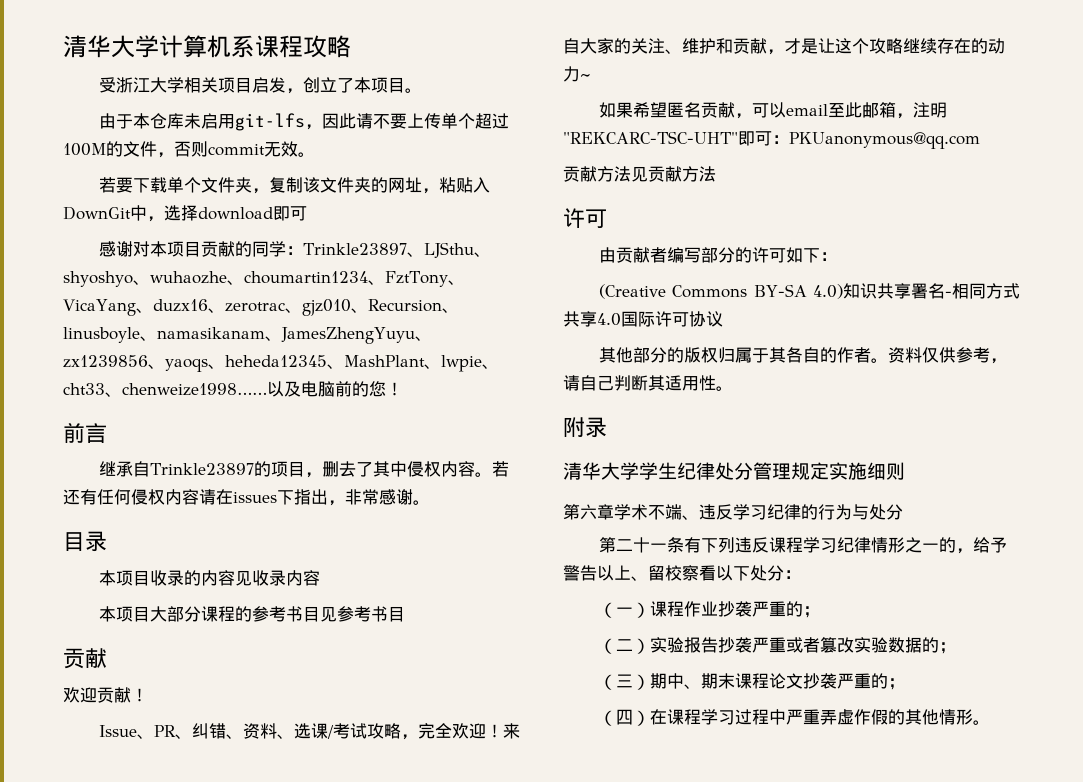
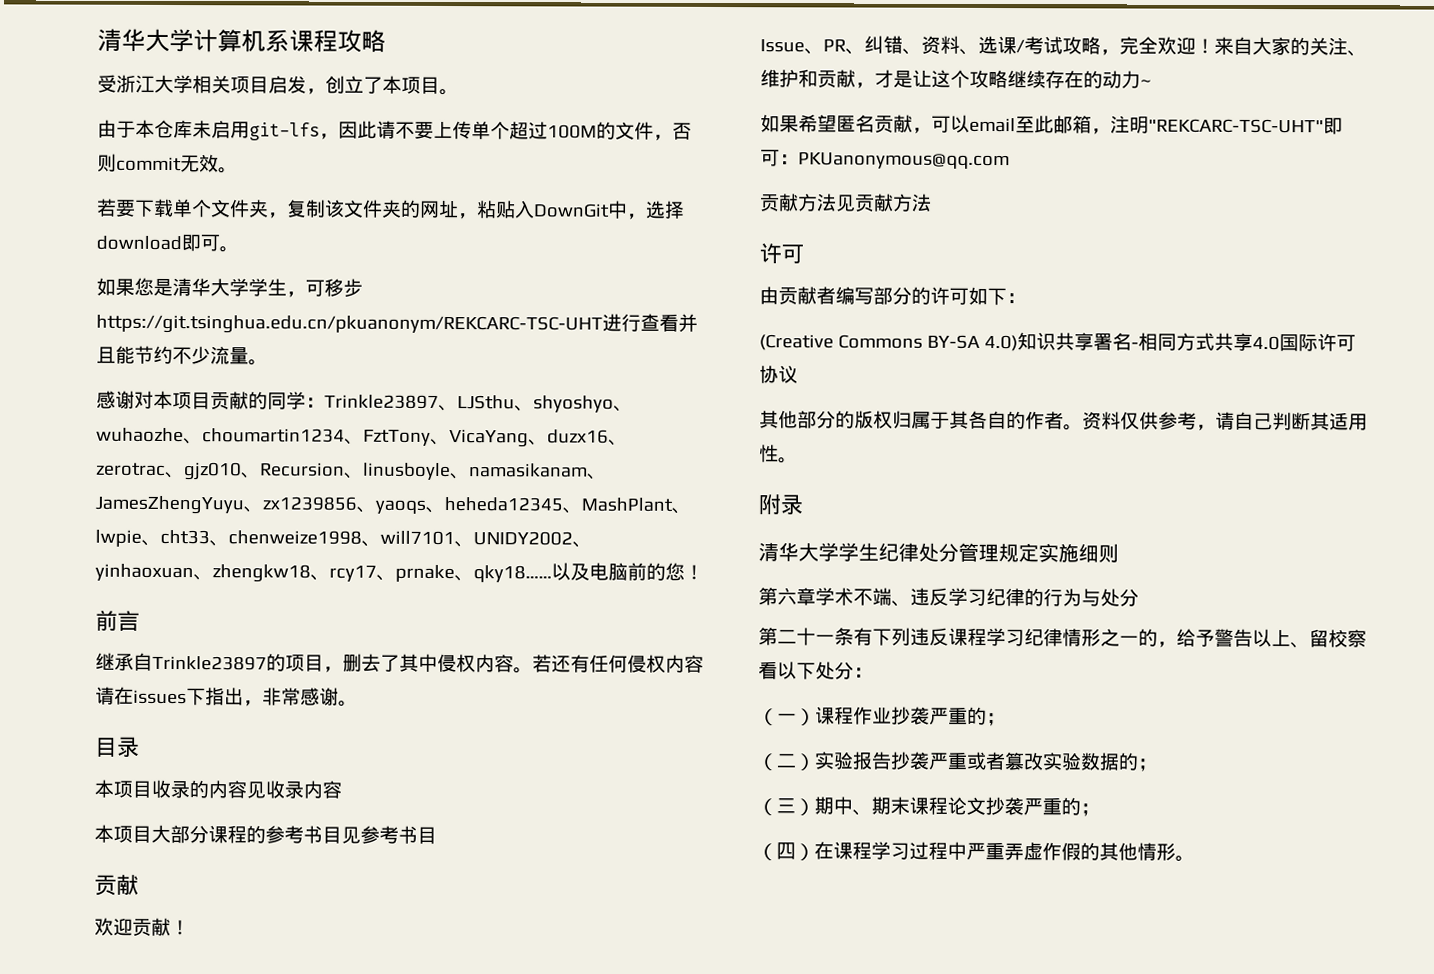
(307, 213) none -> [219,246,239,253] [96,277,363,298] [96,313,698,335] [96,345,268,366] 。 // 如果您是清华大学学生，可移步https://git.tsinghua.edu.cn/pkuanonym/REKCARC-TSC-UHT进行查看并且能节约不少流量。
[122,383,267,396] chenweize1998…… -> [228,530,592,548] [95,563,552,583] chenweize1998、will7101、UNIDY2002、yinhaoxuan、zhengkw18、rcy17、prnake、qky18……

